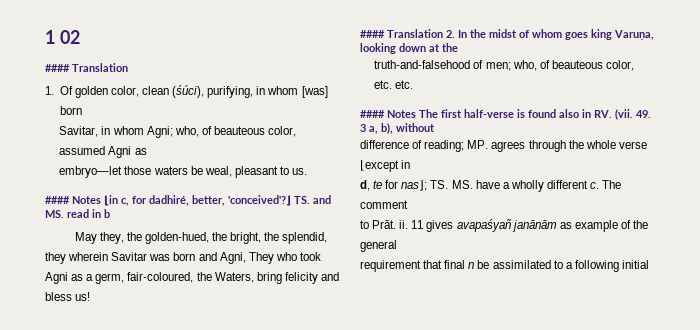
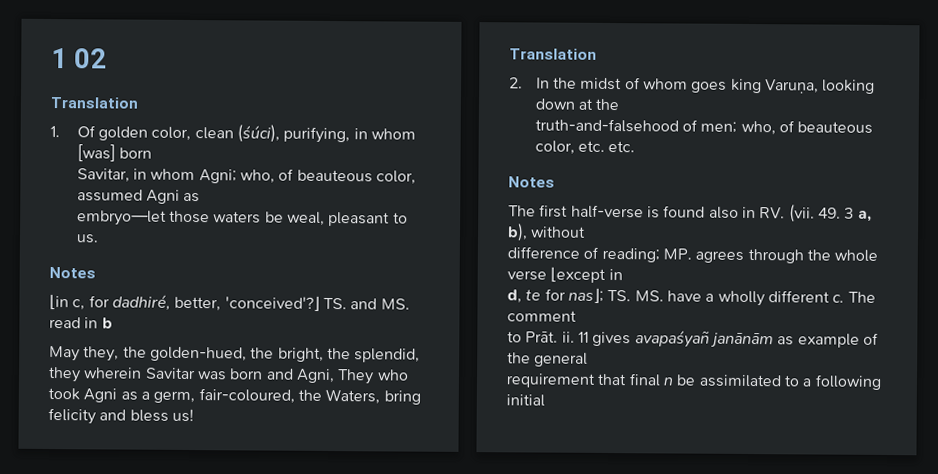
[45,64,70,72] #### -> (108, 58) none
[45,196,101,204] #### Notes -> [49,267,96,279] Notes //
[360,29,443,38] #### Translation -> [509,48,597,60] Translation //
[360,110,416,118] #### Notes -> [508,176,555,188] Notes //

